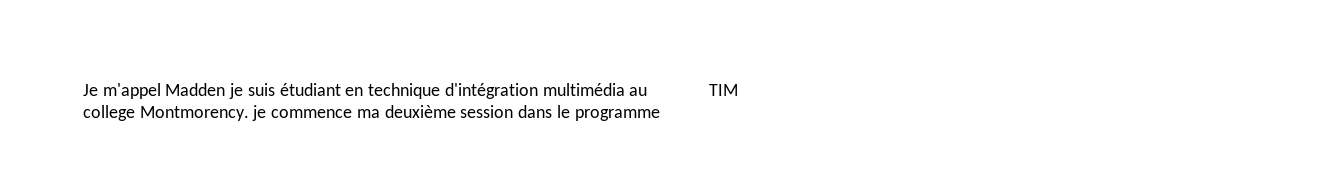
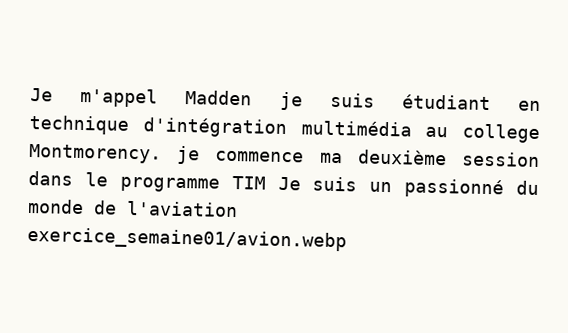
(738, 90) none -> [277,176,539,199] [28,198,238,218] [27,226,347,252] Je suis un passionné du monde de l'aviation exercice_semaine01/avion.webp

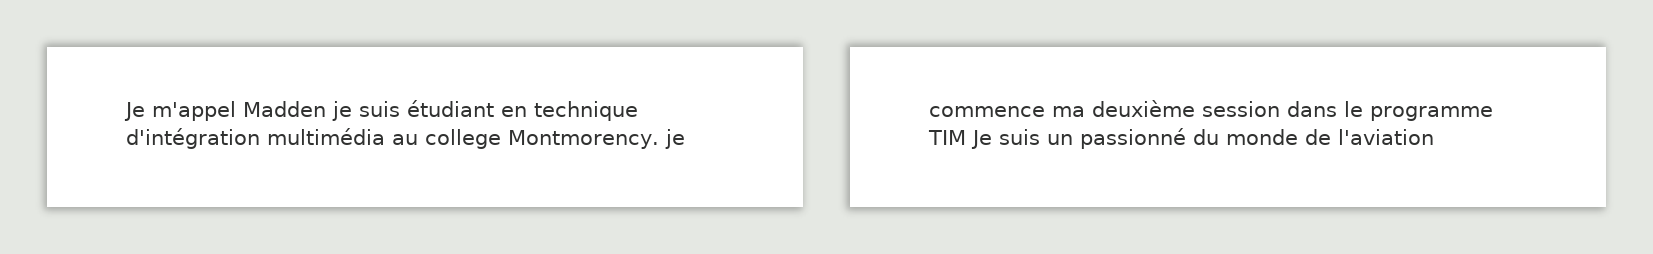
[27,226,347,252] exercice_semaine01/avion.webp -> (1434, 137) none

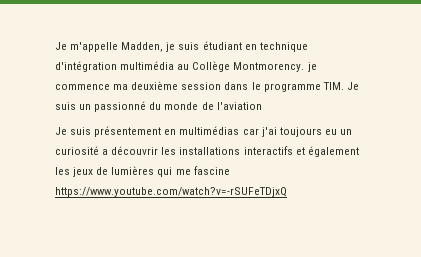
[124,101,326,121] Je m'appel Madden -> [55,42,164,52] Je m'appelle Madden,
[425,129,501,149] college -> [192,61,231,72] Collège
[928,130,966,145] TIM -> [322,82,344,90] TIM.
(1434, 137) none -> [55,126,352,137] [55,146,359,157] [55,166,230,177] [55,187,287,197] // Je suis présentement en multimédias car j'ai toujours eu un curiosité a découvrir les installations interactifs et également les jeux de lumières qui me fascine https://www.youtube.com/watch?v=-rSUFeTDjxQ

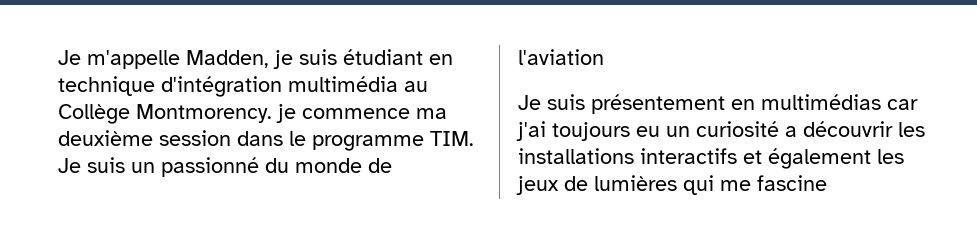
[55,187,287,197] https://www.youtube.com/watch?v=-rSUFeTDjxQ -> (827, 183) none

